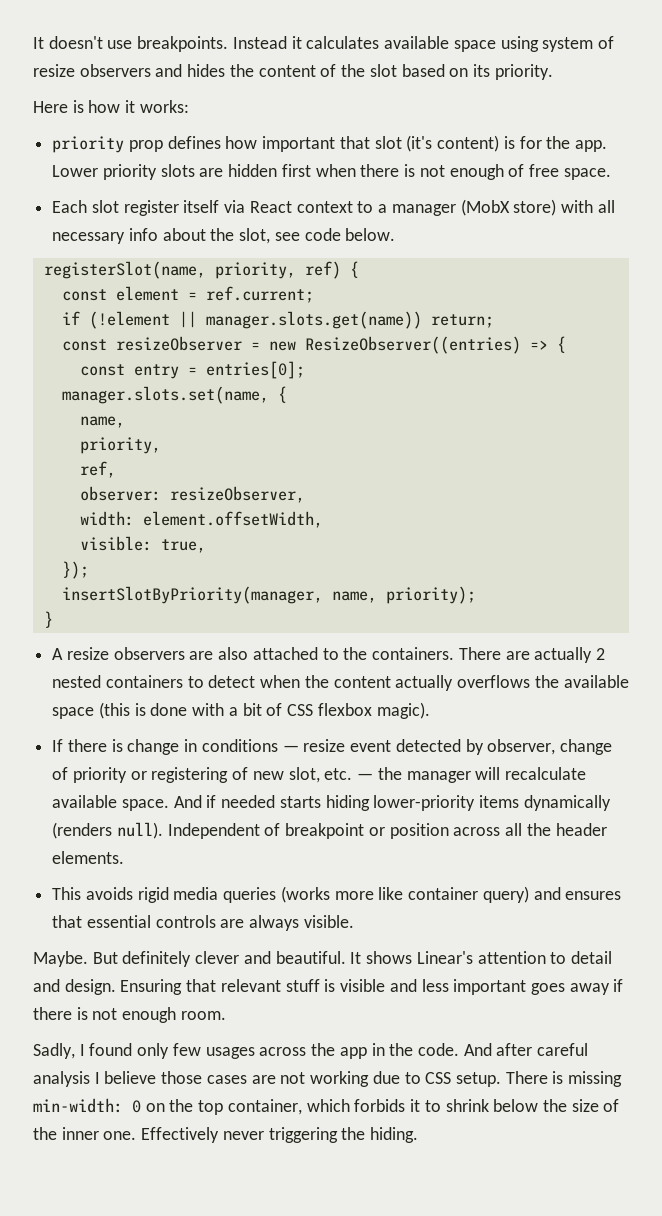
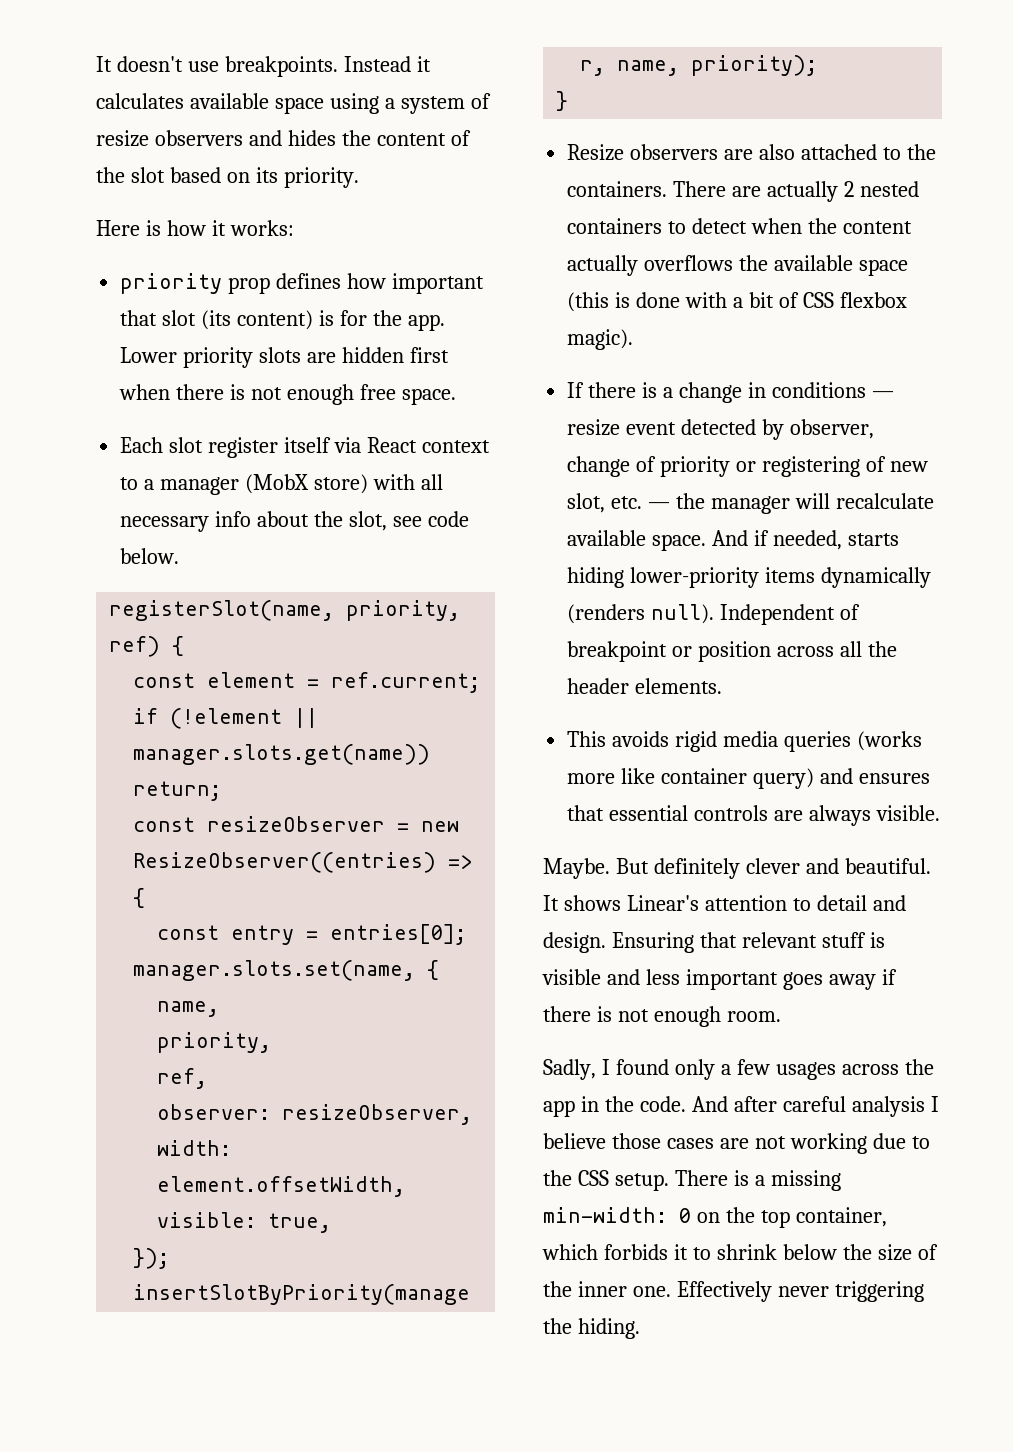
(539, 44) none -> [384,98,395,109] a
[406,135,433,152] (it's -> [201,310,232,330] (its
[508,164,525,177] of -> (354, 394) none
[52,647,109,660] A resize -> [567,144,625,161] Resize
(123, 745) none -> [663,387,674,398] a
[221,795,276,808] needed -> [772,530,842,550] needed,
(170, 1051) none -> [720,1064,731,1075] a
(421, 1078) none -> [543,1170,572,1186] the
(564, 1077) none -> [754,1175,765,1186] a

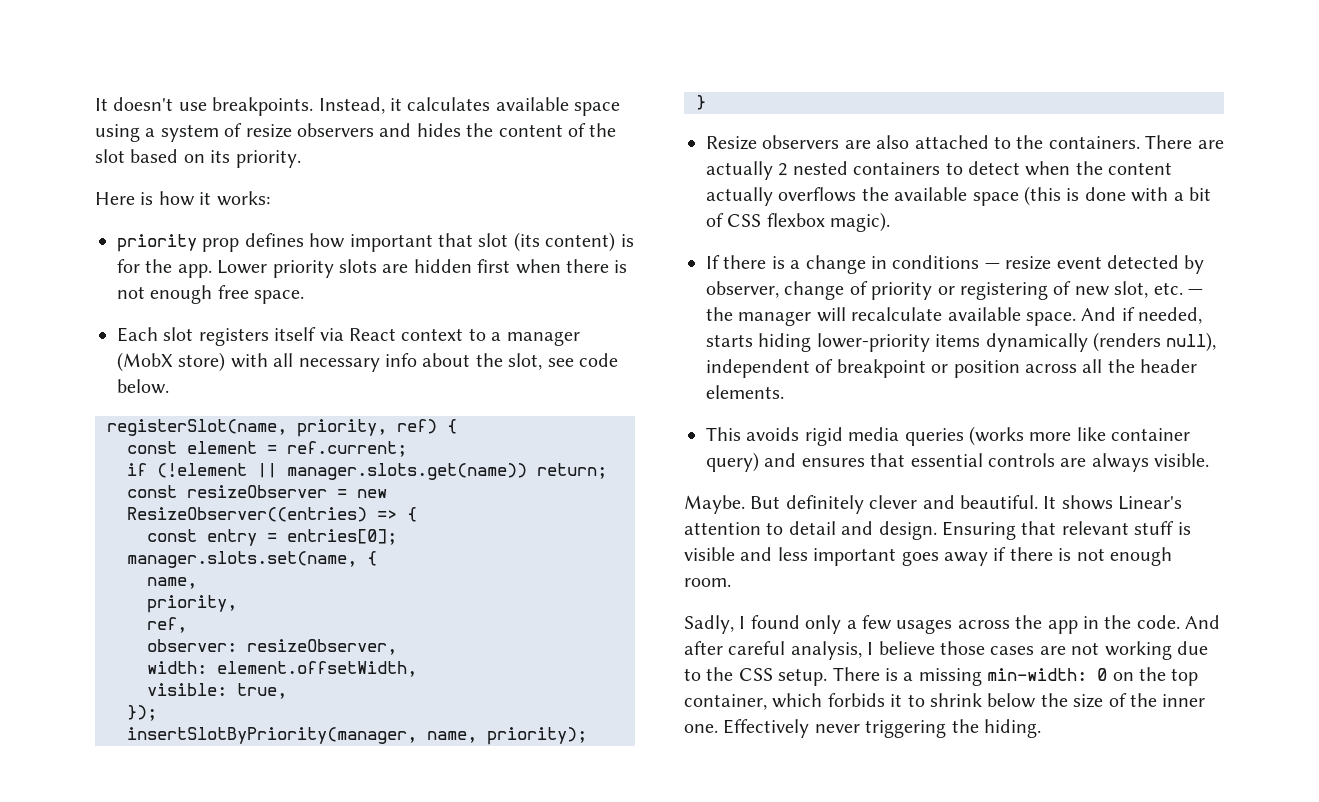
[343,56,411,72] Instead -> [318,97,385,114] Instead,
[208,437,279,458] register -> [198,328,269,346] registers
[651,604,836,625] null). Independent -> [1166,332,1217,352] [706,359,810,378] null), independent
[851,1096,925,1117] analysis -> [790,641,862,660] analysis,

